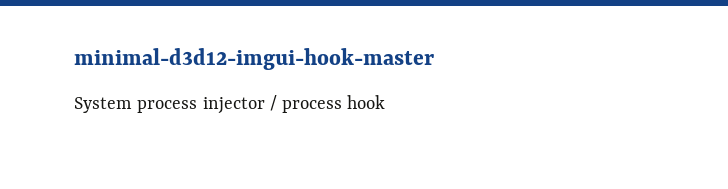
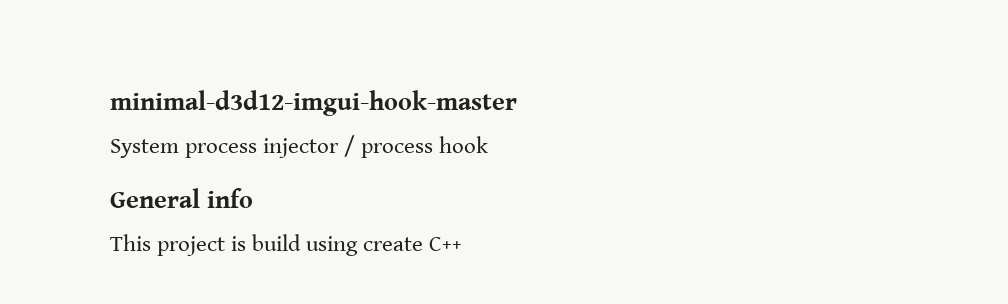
(386, 102) none -> [110,188,254,208] [110,234,463,256] // General info // This project is build using create C++

